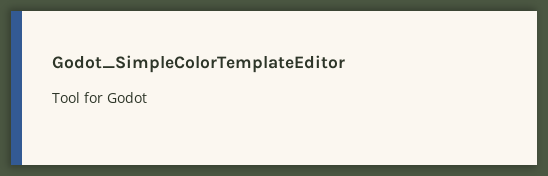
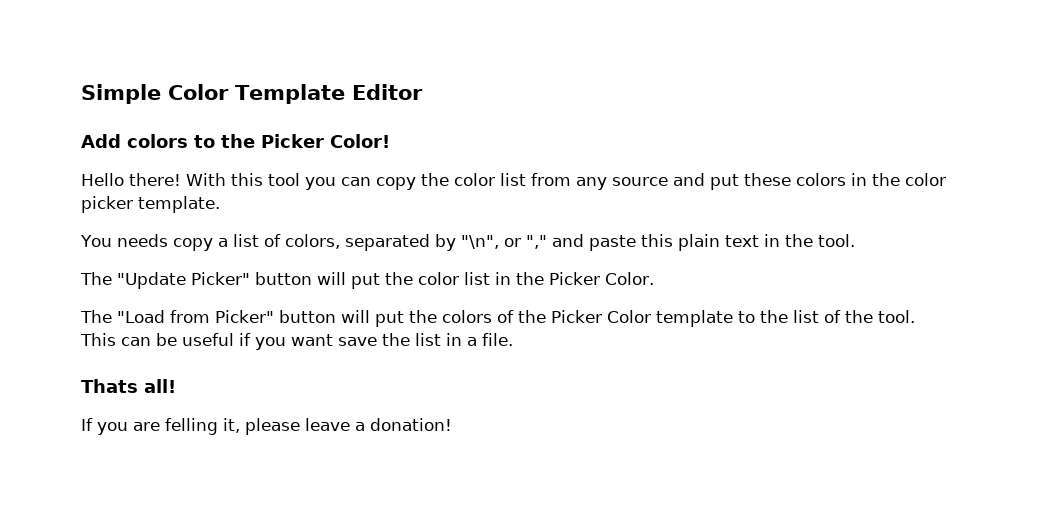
[52,55,345,73] [52,92,147,103] Godot_SimpleColorTemplateEditor // Tool for Godot -> [81,84,423,104] [81,134,390,148] [81,173,946,190] [81,196,220,213] [80,234,855,251] [80,272,654,289] [80,310,915,327] [80,333,513,350] [81,379,176,393] [81,418,452,435] Simple Color Template Editor // Add colors to the Picker Color! // Hello there! With this tool you can copy the color list from any source and put these colors in the color picker template. // You needs copy a list of colors, separated by "\n", or "," and paste this plain text in the tool. // The "Update Picker" button will put the color list in the Picker Color. // The "Load from Picker" button will put the colors of the Picker Color template to the list of the tool. This can be useful if you want save the list in a file. // Thats all! // If you are felling it, please leave a donation!

